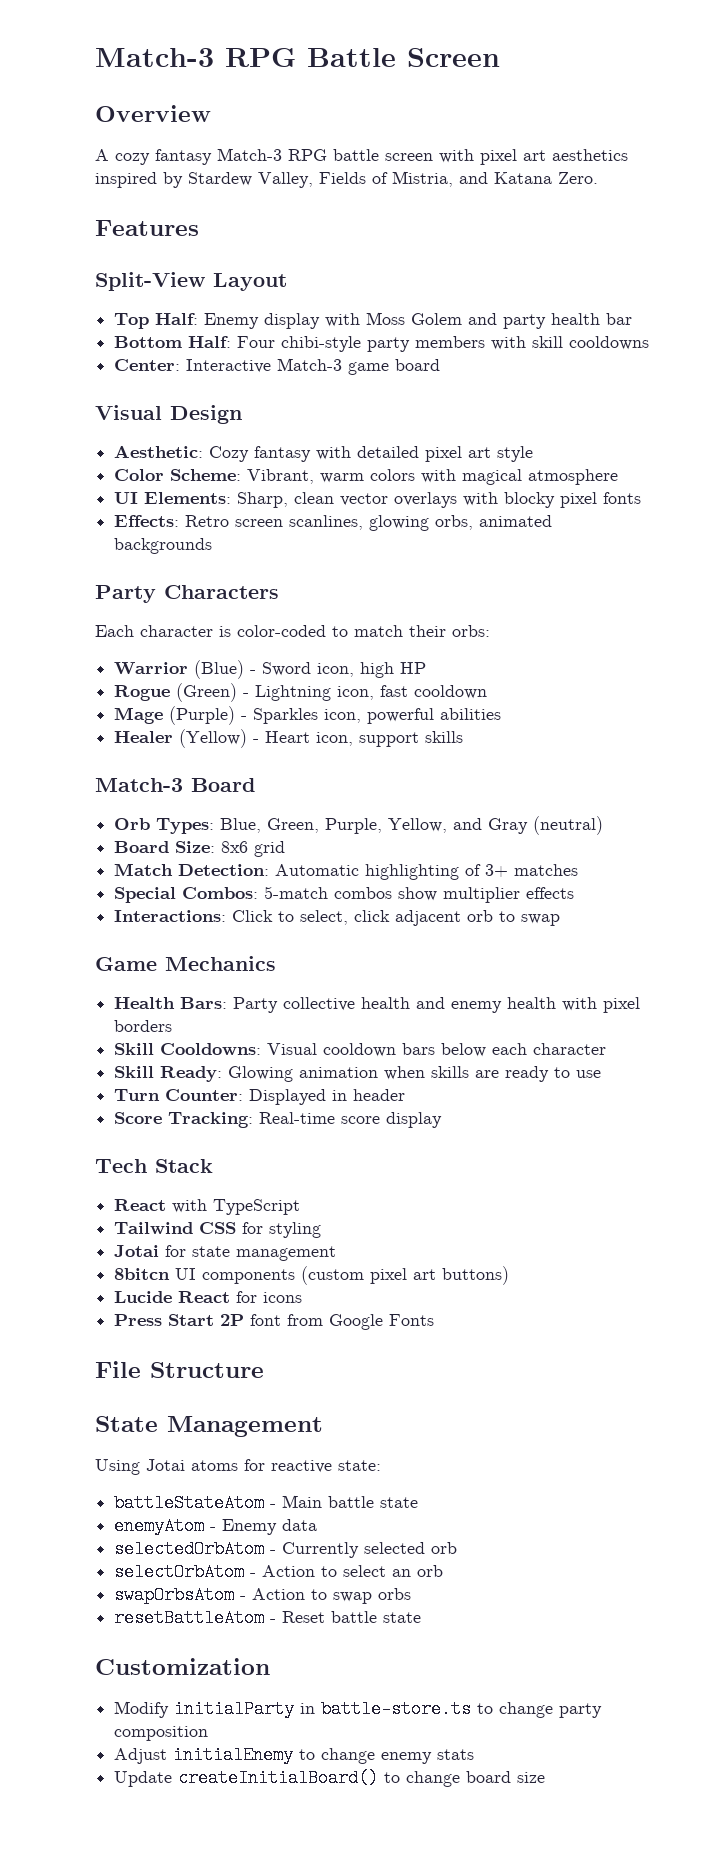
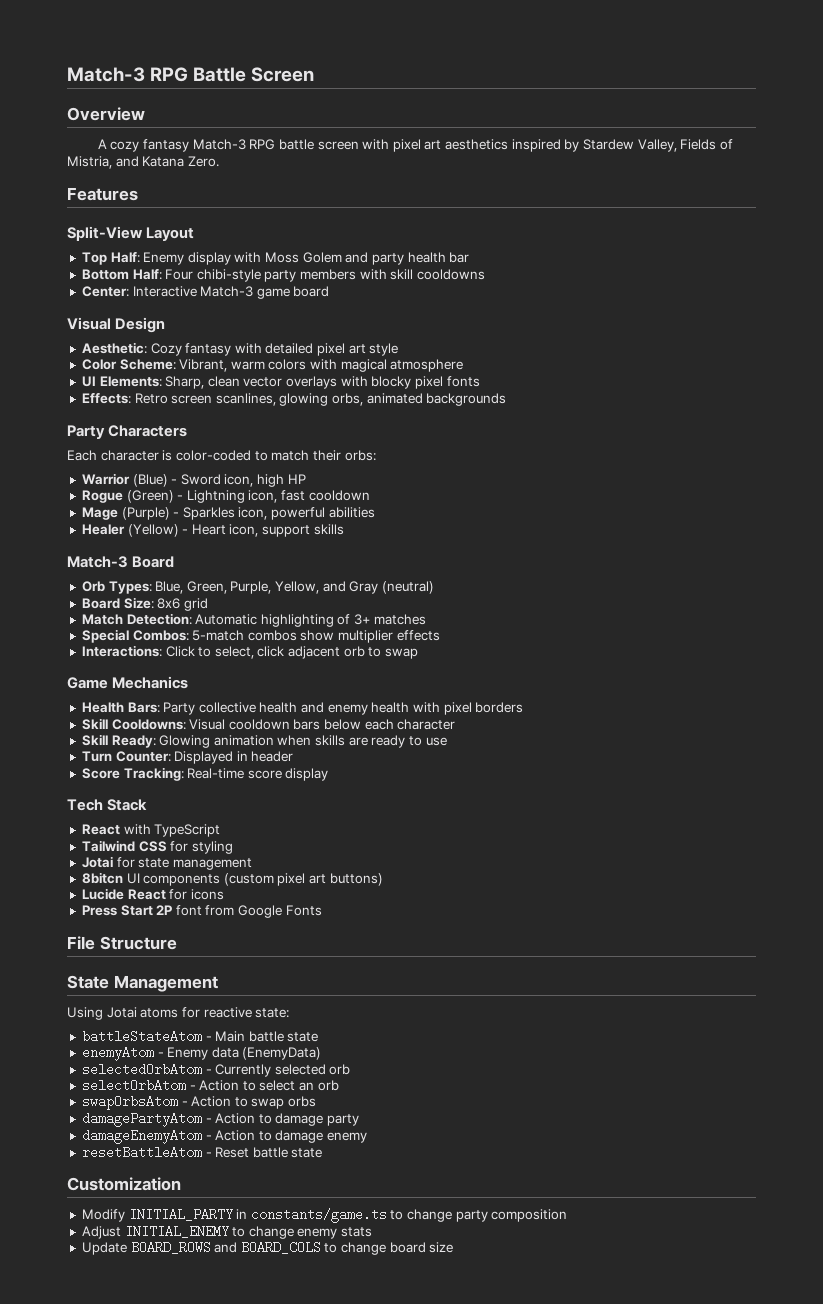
(318, 1525) none -> [242,1047,322,1060] (EnemyData)
(412, 1594) none -> [81,1112,360,1127] [81,1129,368,1144] // damagePartyAtom - Action to damage party // damageEnemyAtom - Action to damage enemy
[174,1700,472,1718] initialParty in battle-store.ts -> [128,1208,387,1223] INITIAL_PARTY in constants/game.ts
[173,1746,294,1764] initialEnemy -> [124,1225,229,1238] INITIAL_ENEMY
[178,1769,379,1787] createInitialBoard() -> [130,1241,321,1254] BOARD_ROWS and BOARD_COLS

